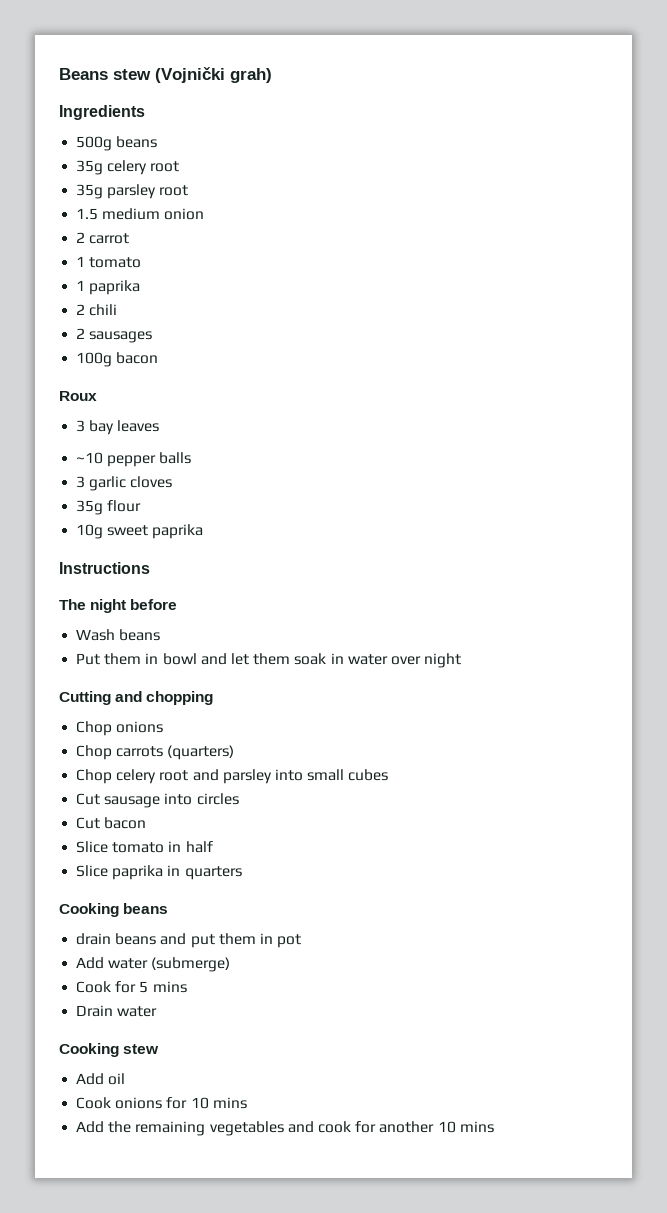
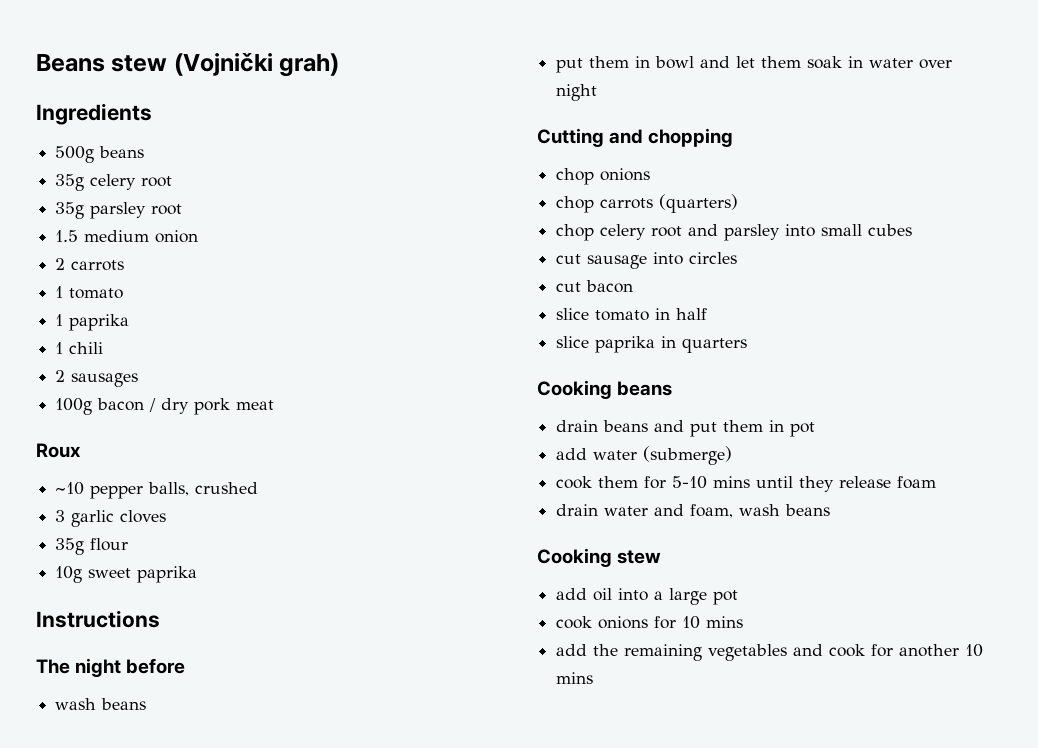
[89,233,130,244] carrot -> [71,260,125,271] carrots
[76,304,86,315] 2 -> [55,342,64,354] 1
[59,391,97,401] [76,420,160,435] // Roux // 3 bay leaves -> [149,398,275,415] [36,443,81,458] / dry pork meat // Roux
[159,452,192,464] balls -> [148,482,259,496] balls, crushed
[76,629,161,641] [76,653,101,665] Wash beans // Put -> [55,698,147,710] [556,58,584,73] wash beans // put
[76,721,113,736] Chop -> [556,168,595,185] chop
[76,745,113,760] Chop -> [556,196,595,213] chop
[76,769,113,784] Chop -> [556,224,595,241] chop
[76,793,101,805] Cut -> [556,254,582,264] cut
[76,817,147,829] [76,841,109,853] Cut bacon // Slice -> [556,280,634,293] [556,308,590,320] cut bacon // slice
[76,865,109,877] Slice -> [556,336,590,348] slice
[76,957,105,969] Add -> [556,448,588,460] add
[76,981,187,993] [76,1005,158,1017] Cook for 5 mins // Drain water -> [556,476,937,492] [556,504,831,518] cook them for 5-10 mins until they release foam // drain water and foam, wash beans
[76,1073,105,1085] Add -> [556,588,588,600] add
[76,1097,112,1109] // Cook -> [618,588,739,605] [556,616,593,629] into a large pot // cook
[76,1121,105,1133] Add -> [556,644,588,656] add

